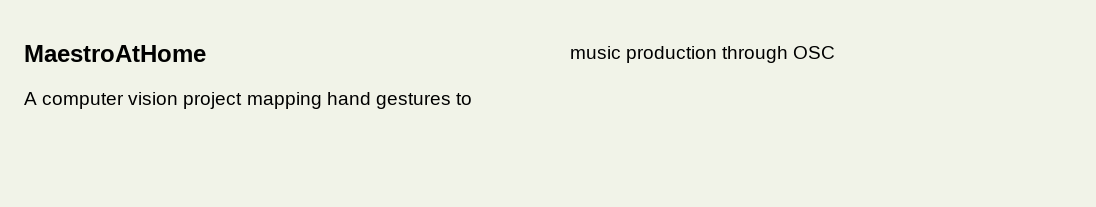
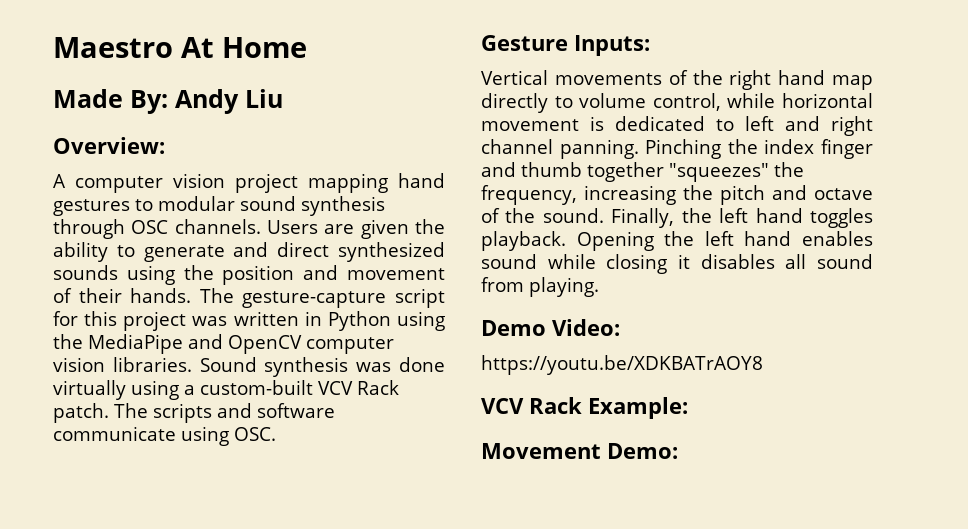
[24,45,206,62] MaestroAtHome -> [53,37,307,58] [53,89,283,114] [53,137,165,154] Maestro At Home // Made By: Andy Liu // Overview:
[570,46,836,63] music production through OSC -> [158,196,385,216] [53,219,445,239] [53,242,446,262] [53,265,446,285] [53,288,445,308] [53,311,445,331] [53,334,394,354] [53,357,446,377] [53,380,399,400] [53,403,335,423] [53,426,276,446] [481,35,650,56] [481,70,873,90] [481,93,873,113] [481,116,873,136] [481,139,873,159] [481,162,804,182] [481,185,873,205] [481,208,873,228] [481,231,873,251] [481,254,873,274] [481,277,599,297] [481,319,620,336] [481,355,763,375] [481,397,688,419] [481,443,678,459] modular sound synthesis through OSC channels. Users are given the ability to generate and direct synthesized sounds using the position and movement of their hands. The gesture-capture script for this project was written in Python using the MediaPipe and OpenCV computer vision libraries. Sound synthesis was done virtually using a custom-built VCV Rack patch. The scripts and software communicate using OSC. // Gesture Inputs: // Vertical movements of the right hand map directly to volume control, while horizontal movement is dedicated to left and right channel panning. Pinching the index finger and thumb together "squeezes" the frequency, increasing the pitch and octave of the sound. Finally, the left hand toggles playback. Opening the left hand enables sound while closing it disables all sound from playing. // Demo Video: // https://youtu.be/XDKBATrAOY8 // VCV Rack Example: // Movement Demo:

